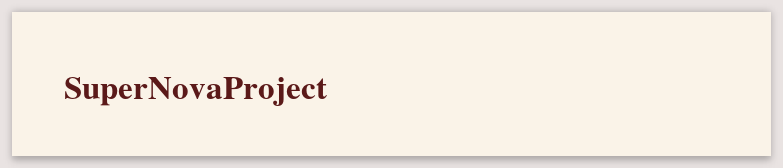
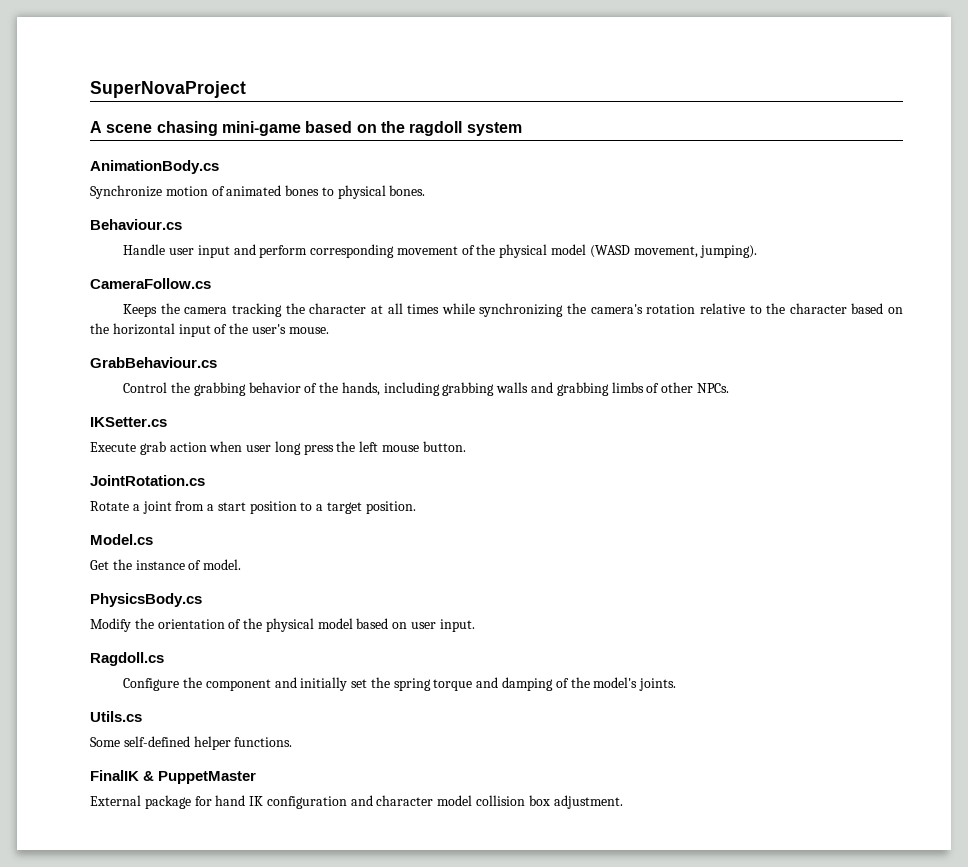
(327, 91) none -> [90,121,522,136] [90,160,219,174] [90,185,426,199] [90,219,182,230] [123,244,758,258] [90,278,211,289] [123,303,903,317] [90,323,329,337] [90,357,217,368] [123,382,729,396] [90,417,167,427] [90,441,466,455] [90,475,205,486] [90,501,416,514] [90,534,153,545] [90,559,242,570] [90,593,202,607] [90,618,475,632] [90,652,164,666] [123,677,677,691] [90,711,142,722] [90,736,293,750] [90,770,257,784] [90,795,623,809] // A scene chasing mini-game based on the ragdoll system // AnimationBody.cs // Synchronize motion of animated bones to physical bones. // Behaviour.cs // Handle user input and perform corresponding movement of the physical model (WASD movement, jumping). // CameraFollow.cs // Keeps the camera tracking the character at all times while synchronizing the camera's rotation relative to the character based on the horizontal input of the user's mouse. // GrabBehaviour.cs // Control the grabbing behavior of the hands, including grabbing walls and grabbing limbs of other NPCs. // IKSetter.cs // Execute grab action when user long press the left mouse button. // JointRotation.cs // Rotate a joint from a start position to a target position. // Model.cs // Get the instance of model. // PhysicsBody.cs // Modify the orientation of the physical model based on user input. // Ragdoll.cs // Configure the component and initially set the spring torque and damping of the model's joints. // Utils.cs // Some self-defined helper functions. // FinalIK & PuppetMaster // External package for hand IK configuration and character model collision box adjustment.

